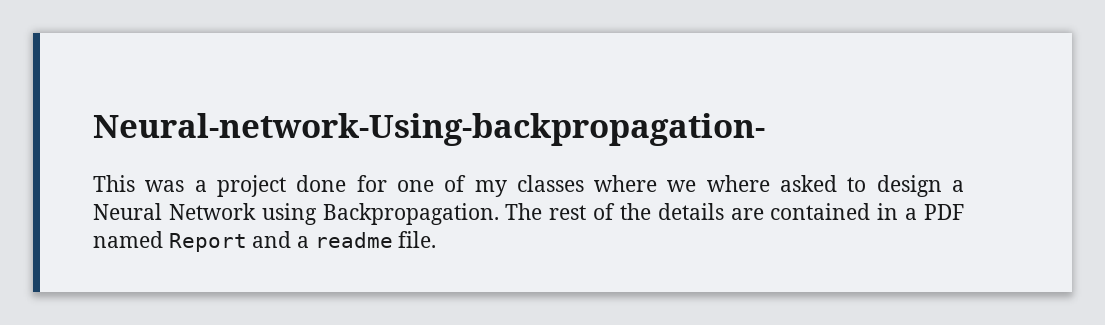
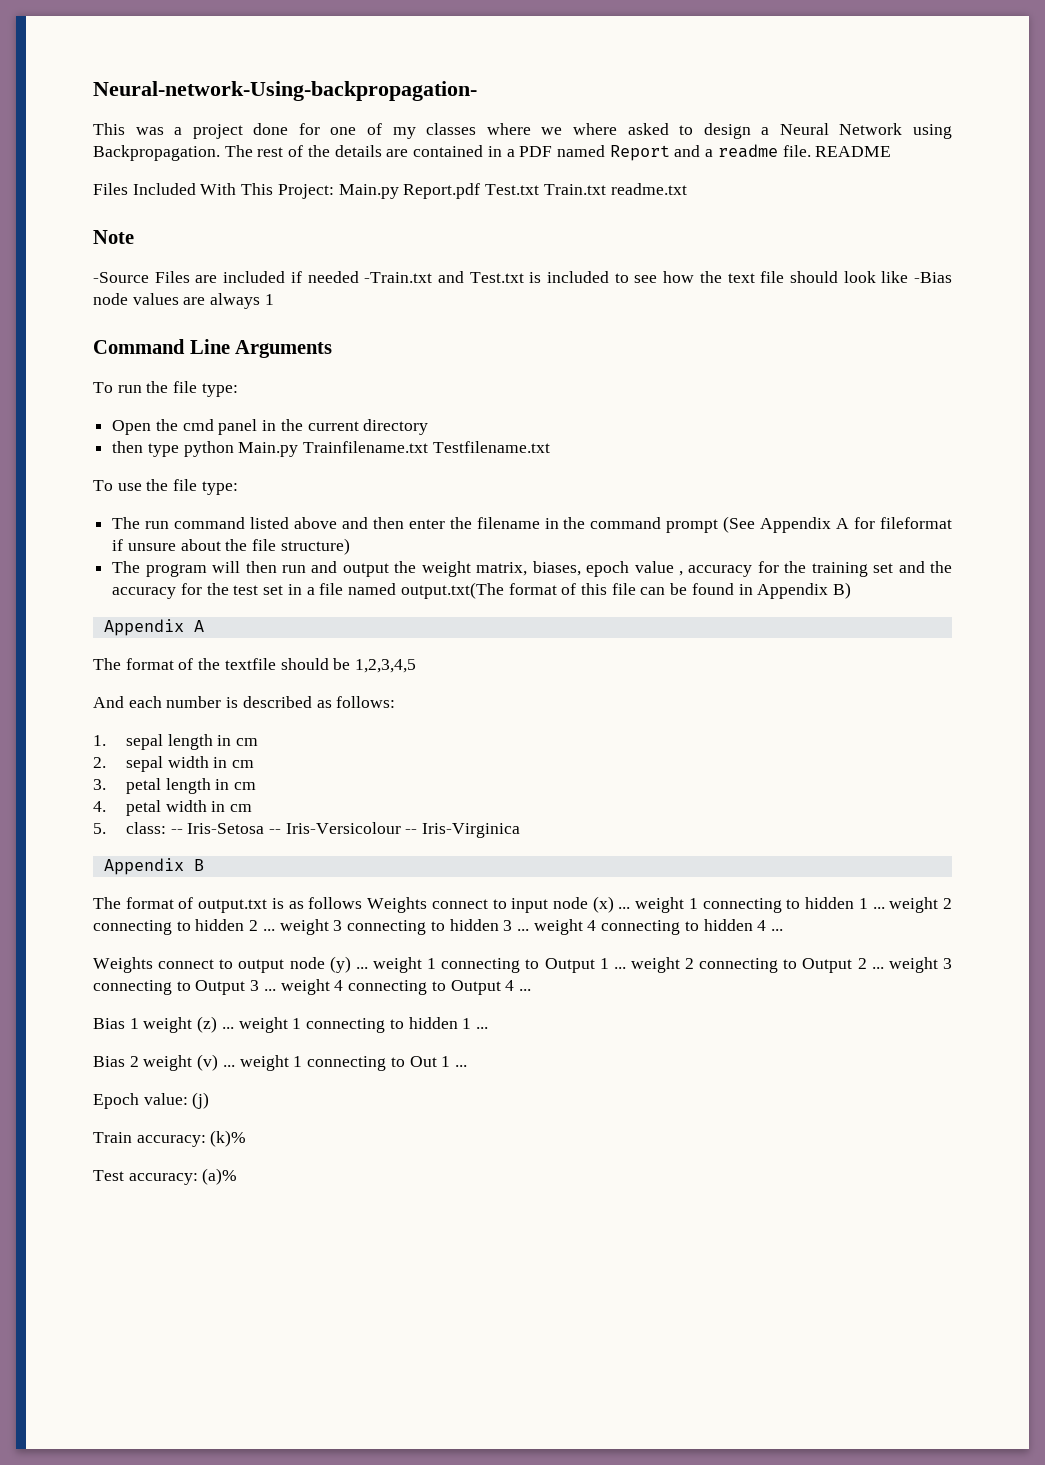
(437, 239) none -> [815,146,892,157] [93,183,687,199] [93,230,134,244] [93,271,953,283] [93,293,274,309] [93,339,333,358] [93,381,238,397] [112,419,429,435] [112,441,550,457] [93,479,238,495] [112,516,952,533] [112,538,350,555] [112,561,952,577] [112,582,852,599] [103,619,204,636] [93,658,417,673] [93,696,396,708] [93,734,258,750] [93,756,254,772] [93,778,256,794] [93,800,252,816] [93,822,521,838] [103,858,204,875] [93,896,953,913] [93,919,784,935] [93,956,952,973] [93,979,531,995] [93,1016,488,1033] [93,1054,467,1071] [93,1092,210,1109] [93,1130,247,1147] [93,1168,238,1185] README // Files Included With This Project: Main.py Report.pdf Test.txt Train.txt readme.txt // Note // -Source Files are included if needed -Train.txt and Test.txt is included to see how the text file should look like -Bias node values are always 1 // Command Line Arguments // To run the file type: // Open the cmd panel in the current directory // then type python Main.py Trainfilename.txt Testfilename.txt // To use the file type: // The run command listed above and then enter the filename in the command prompt (See Appendix A for fileformat if unsure about the file structure) // The program will then run and output the weight matrix, biases, epoch value , accuracy for the training set and the accuracy for the test set in a file named output.txt(The format of this file can be found in Appendix B) // Appendix A // The format of the textfile should be 1,2,3,4,5 // And each number is described as follows: // 1. sepal length in cm // 2. sepal width in cm // 3. petal length in cm // 4. petal width in cm // 5. class: -- Iris-Setosa -- Iris-Versicolour -- Iris-Virginica // Appendix B // The format of output.txt is as follows Weights connect to input node (x) ... weight 1 connecting to hidden 1 ... weight 2 connecting to hidden 2 ... weight 3 connecting to hidden 3 ... weight 4 connecting to hidden 4 ... // Weights connect to output node (y) ... weight 1 connecting to Output 1 ... weight 2 connecting to Output 2 ... weight 3 connecting to Output 3 ... weight 4 connecting to Output 4 ... // Bias 1 weight (z) ... weight 1 connecting to hidden 1 ... // Bias 2 weight (v) ... weight 1 connecting to Out 1 ... // Epoch value: (j) // Train accuracy: (k)% // Test accuracy: (a)%

